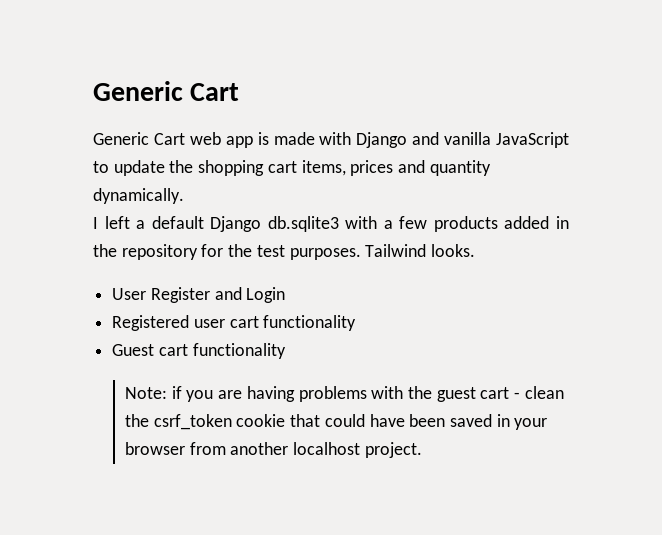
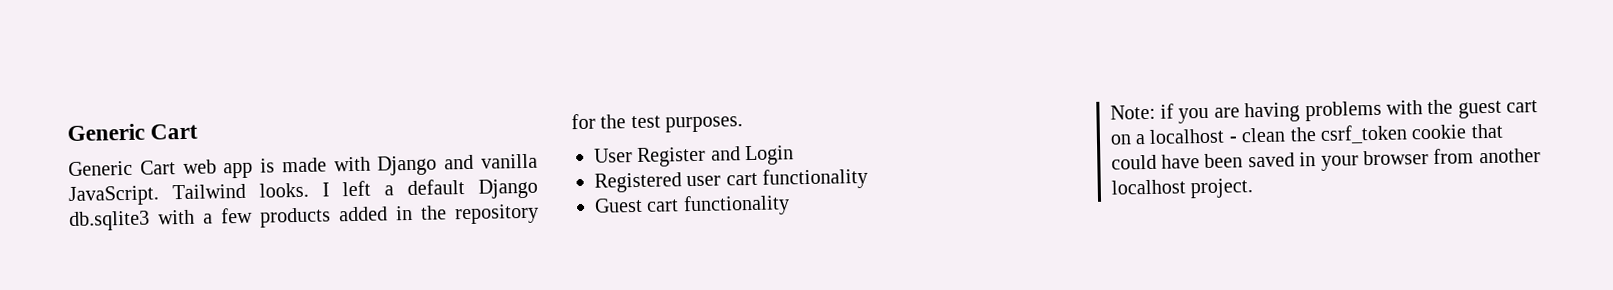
[495,132,569,148] [93,160,491,176] [93,188,184,204] JavaScript to update the shopping cart items, prices and quantity dynamically. // -> [68,182,309,207] JavaScript. Tailwind looks.
[365,244,476,257] Tailwind looks. -> (744, 124) none
(510, 393) none -> [1109,128,1226,145] on a localhost

